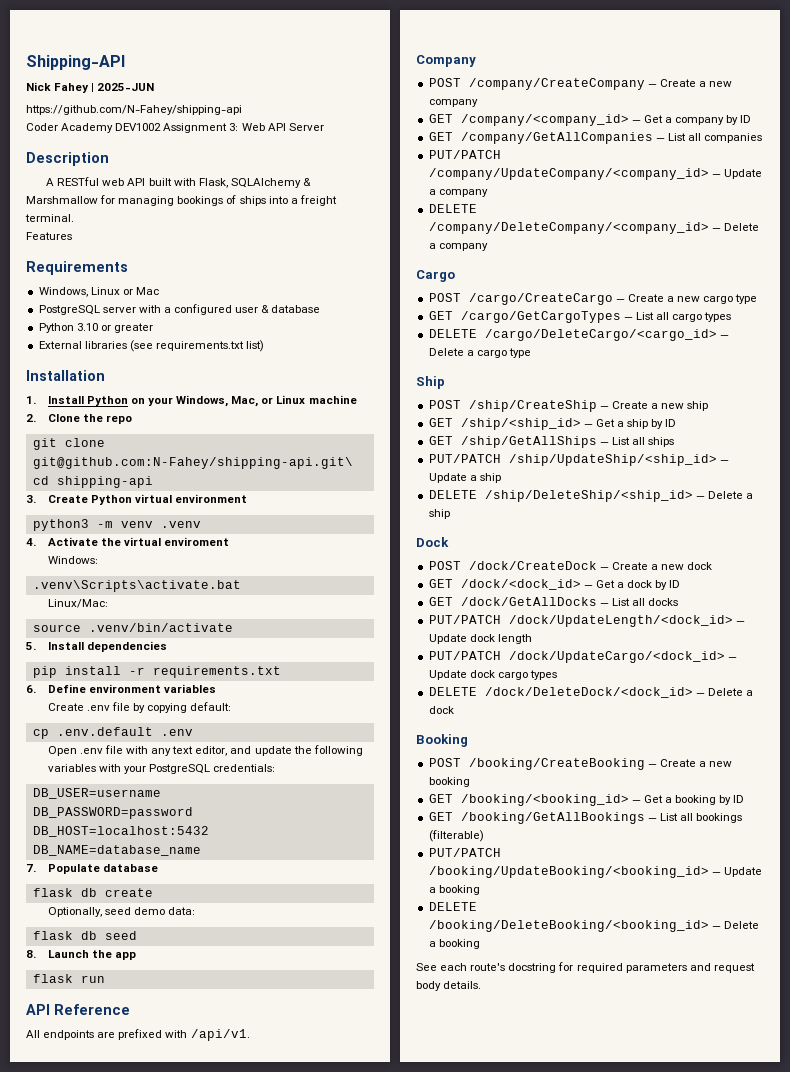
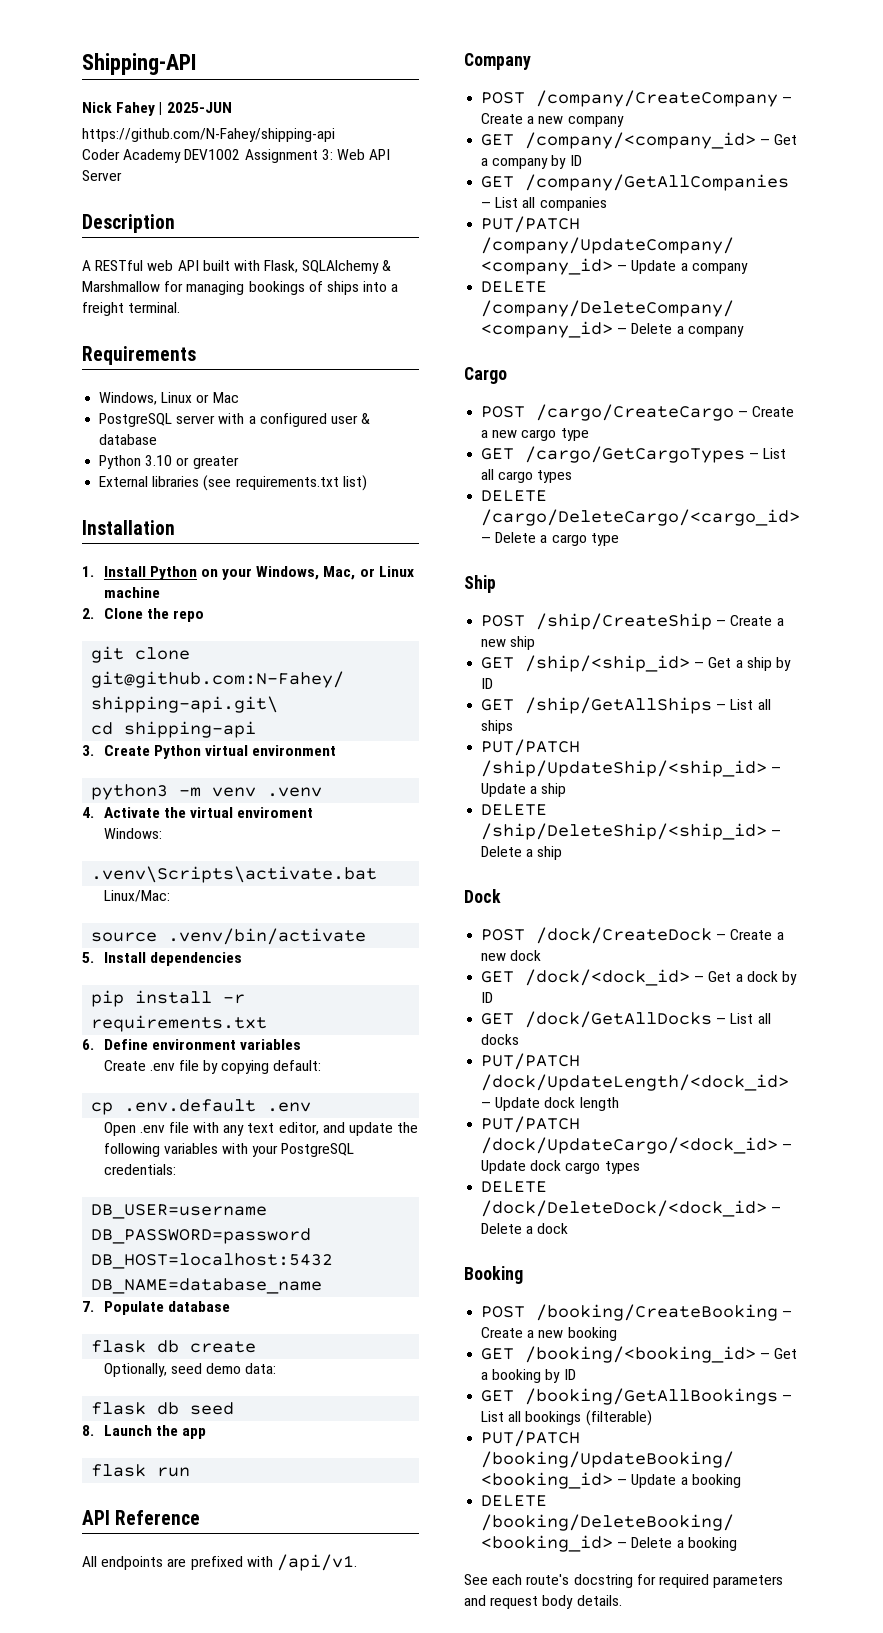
[26,232,72,240] // Features -> (181, 307) none

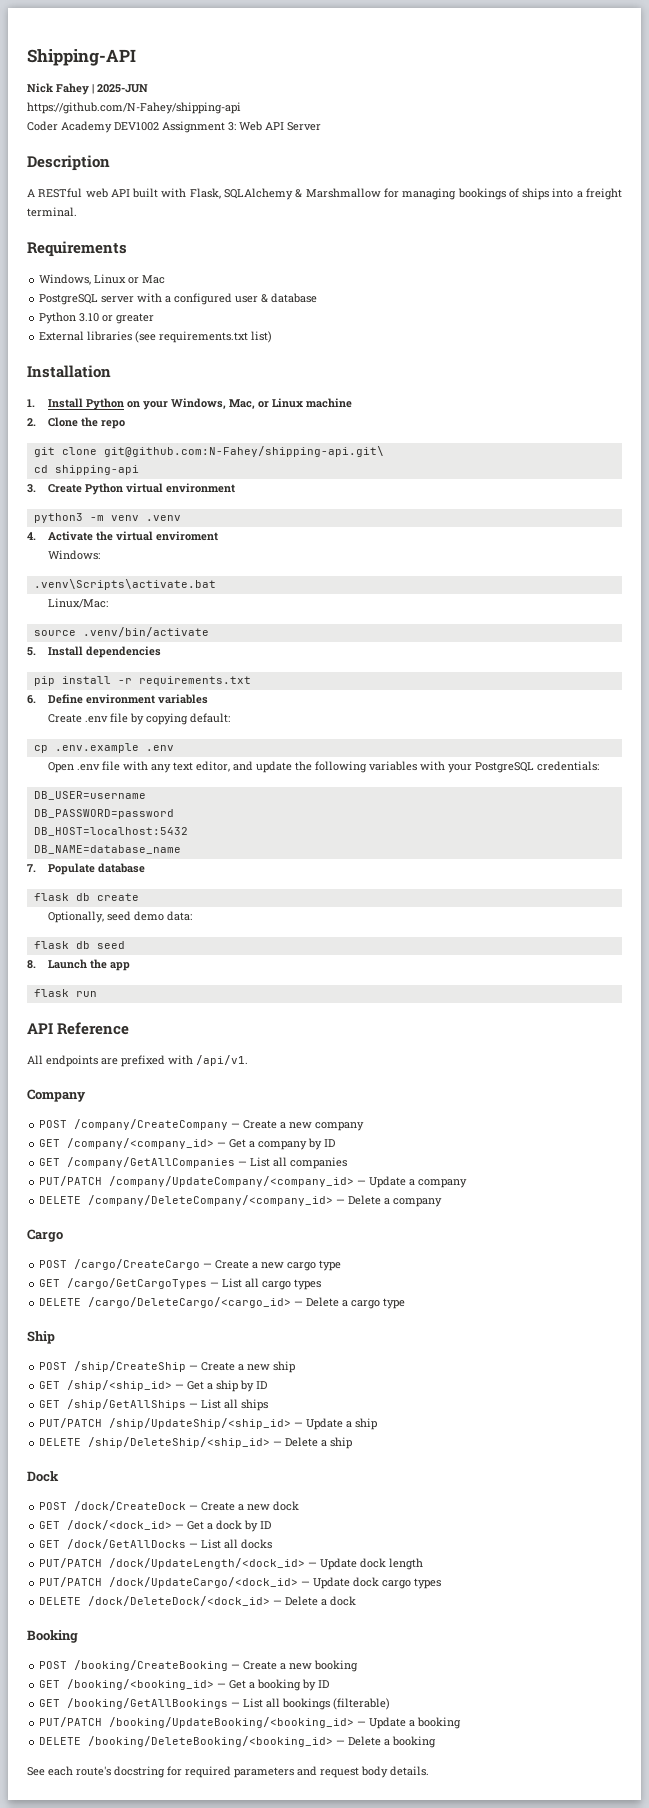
[124,1099,257,1112] .env.default -> [54,743,139,753] .env.example

